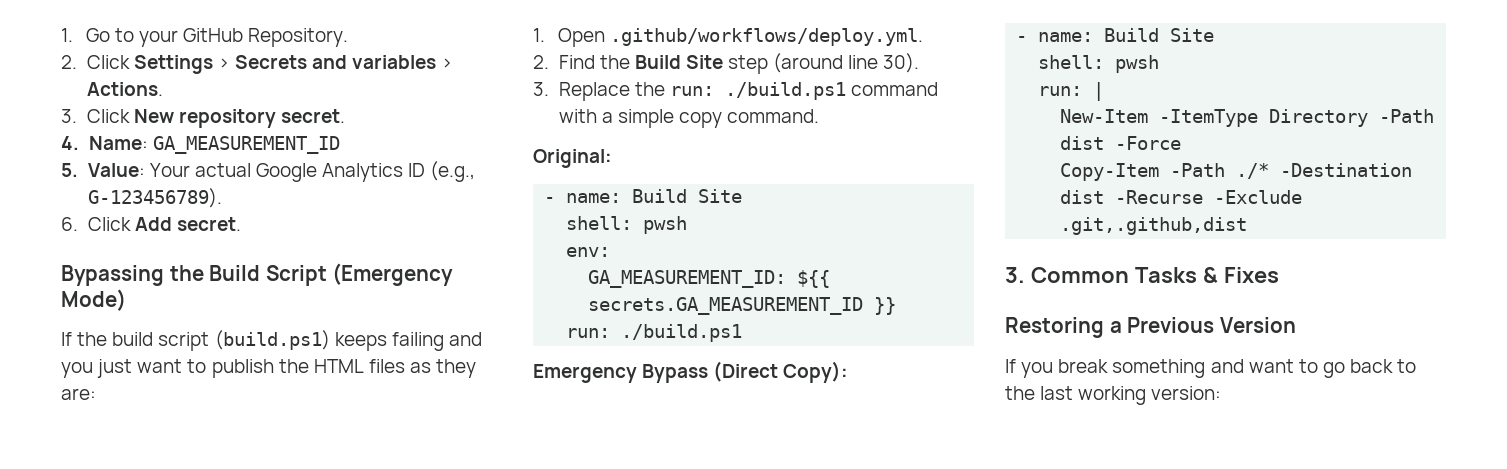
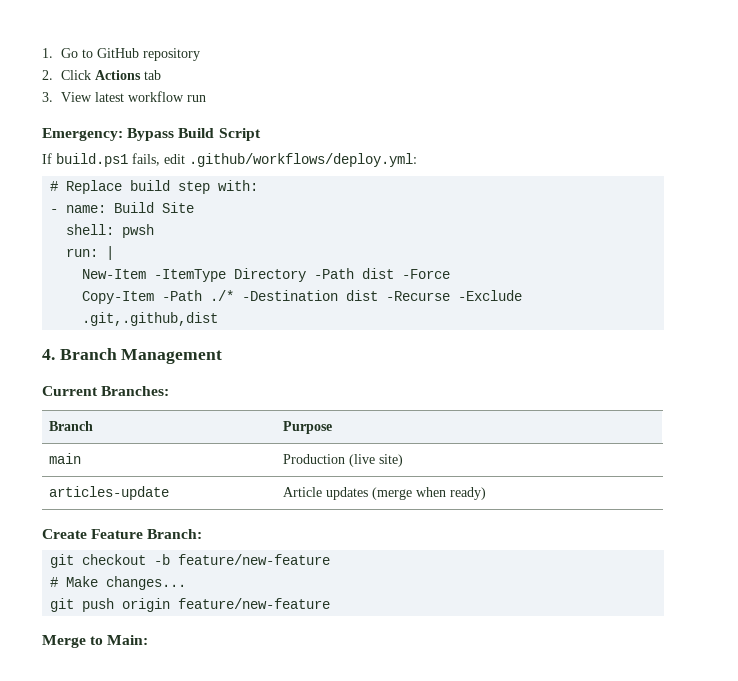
[139,28,349,47] your GitHub Repository. -> [97,48,201,61] GitHub repository
[133,55,454,74] [86,82,163,96] [61,109,345,128] [61,136,340,154] [61,161,476,182] [87,188,222,208] [61,217,241,231] [61,265,204,286] Settings > Secrets and variables > Actions. // 3. Click New repository secret. // 4. Name: GA_MEASUREMENT_ID // 5. Value: Your actual Google Analytics ID (e.g., G-123456789). // 6. Click Add secret. // Bypassing the -> [95,70,162,80] [42,91,207,102] [42,128,175,141] Actions tab // 3. View latest workflow run // Emergency: Bypass
[332,263,454,286] [61,289,126,311] [61,330,482,351] [61,359,477,378] [61,388,96,400] [533,28,924,47] [533,53,920,74] [533,82,938,101] [558,109,820,128] [533,149,612,168] [544,189,743,203] [566,216,688,234] [566,247,611,257] [588,270,831,288] [588,297,897,315] [566,324,743,342] [533,361,849,383] (Emergency Mode) // If the build script (build.ps1) keeps failing and you just want to publish the HTML files as they are: // 1. Open .github/workflows/deploy.yml. // 2. Find the Build Site step (around line 30). // 3. Replace the run: ./build.ps1 command with a simple copy command. // Original: // - name: Build Site // shell: pwsh // env: // GA_MEASUREMENT_ID: ${{ secrets.GA_MEASUREMENT_ID }} // run: ./build.ps1 // Emergency Bypass (Direct Copy): -> [42,153,417,167] [50,180,259,194] // If build.ps1 fails, edit .github/workflows/deploy.yml: // # Replace build step with:
[1005,267,1279,283] [1005,317,1296,338] [1005,359,1417,378] [1005,386,1222,405] 3. Common Tasks & Fixes // Restoring a Previous Version // If you break something and want to go back to the last working version: -> [42,348,223,364] [42,386,170,396] [48,421,93,431] [282,421,332,434] [48,453,81,464] [282,454,403,467] [48,486,169,500] [282,487,486,500] [42,529,203,539] [50,554,331,568] [50,576,187,590] [50,598,331,612] [42,635,149,648] 4. Branch Management // Current Branches: // Branch | Purpose // main | Production (live site) // articles-update | Article updates (merge when ready) // Create Feature Branch: // git checkout -b feature/new-feature // # Make changes... // git push origin feature/new-feature // Merge to Main:

